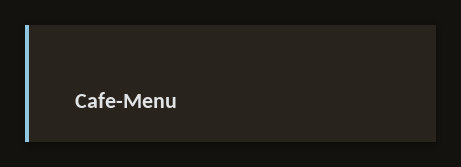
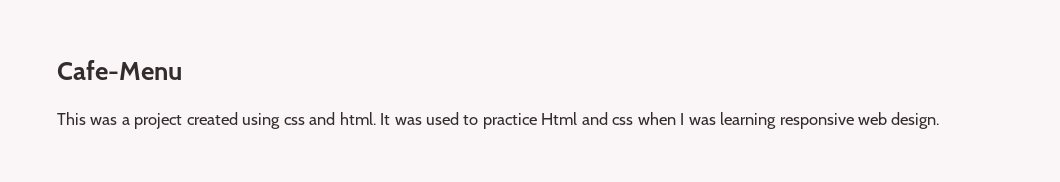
(177, 100) none -> [57,112,940,129] // This was a project created using css and html. It was used to practice Html and css when I was learning responsive web design.

